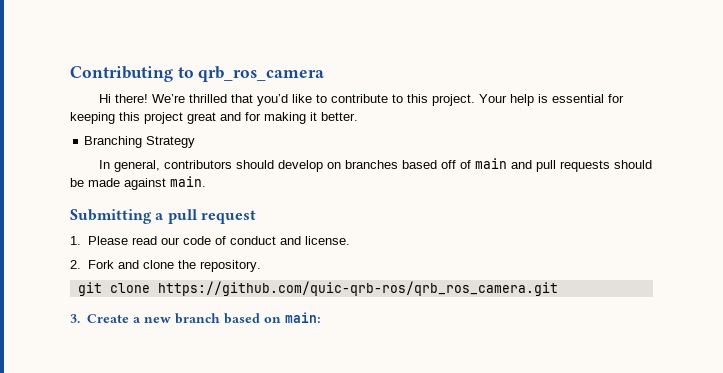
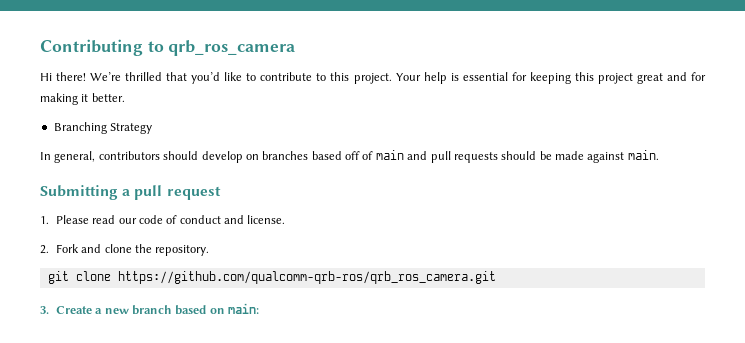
[157,281,558,296] https://github.com/quic-qrb-ros/qrb_ros_camera.git -> [117,271,496,284] https://github.com/qualcomm-qrb-ros/qrb_ros_camera.git

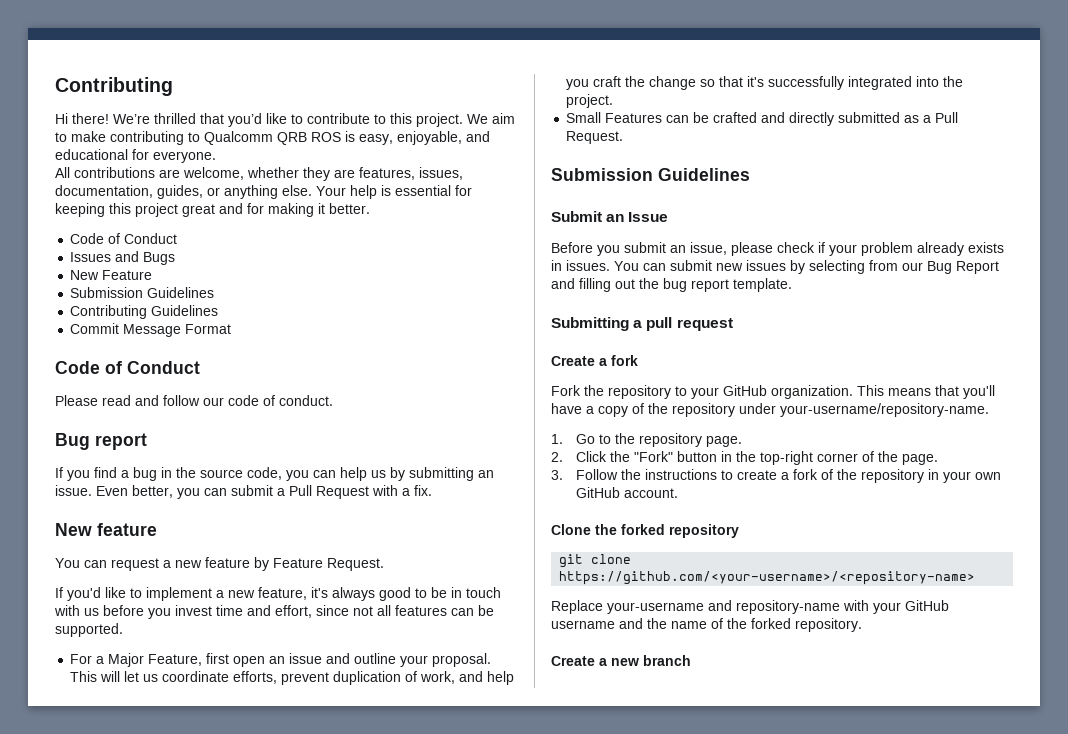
[40,39,296,56] Contributing to qrb_ros_camera -> [55,77,173,96] Contributing
(392, 78) none -> [467,113,515,124] [55,131,490,145] [55,149,216,163] [55,167,463,181] [55,185,312,199] We aim to make contributing to Qualcomm QRB ROS is easy, enjoyable, and educational for everyone. // All contributions are welcome, whether they are features, issues, documentation, guides, or anything else.
[53,122,153,134] [40,150,659,163] [40,185,221,200] [40,215,286,224] [40,244,210,256] [47,271,496,284] [40,306,49,314] Branching Strategy // In general, contributors should develop on branches based off of main and pull requests should be made against main. // Submitting a pull request // 1. Please read our code of conduct and license. // 2. Fork and clone the repository. // git clone https://github.com/qualcomm-qrb-ros/qrb_ros_camera.git // 3. -> [70,233,178,244] [70,251,176,265] [70,270,153,280] [70,287,215,298] [70,305,219,319] [70,323,232,337] [55,361,200,374] [55,395,333,406] [55,433,147,450] [55,467,494,481] [55,485,432,499] [55,523,157,536] [55,557,384,571] [55,587,501,601] [54,605,494,619] [55,623,123,637] [70,653,492,667] [70,671,515,685] [566,76,964,90] [566,94,614,108] [566,112,959,126] [566,131,624,144] [551,168,750,181] [551,211,669,222] [551,242,1004,256] [551,260,999,274] [551,278,792,292] [551,317,733,331] [551,355,638,366] [551,385,995,399] [551,403,989,417] [551,433,742,447] [551,451,938,465] [551,469,1001,483] [575,487,678,498] [551,524,739,538] [559,554,632,568] [559,571,976,585] [551,600,949,614] [551,618,862,632] Code of Conduct // Issues and Bugs // New Feature // Submission Guidelines // Contributing Guidelines // Commit Message Format // Code of Conduct // Please read and follow our code of conduct. // Bug report // If you find a bug in the source code, you can help us by submitting an issue. Even better, you can submit a Pull Request with a fix. // New feature // You can request a new feature by Feature Request. // If you'd like to implement a new feature, it's always good to be in touch with us before you invest time and effort, since not all features can be supported. // For a Major Feature, first open an issue and outline your proposal. This will let us coordinate efforts, prevent duplication of work, and help you craft the change so that it's successfully integrated into the project. // Small Features can be crafted and directly submitted as a Pull Request. // Submission Guidelines // Submit an Issue // Before you submit an issue, please check if your problem already exists in issues. You can submit new issues by selecting from our Bug Report and filling out the bug report template. // Submitting a pull request // Create a fork // Fork the repository to your GitHub organization. This means that you'll have a copy of the repository under your-username/repository-name. // 1. Go to the repository page. // 2. Click the "Fork" button in the top-right corner of the page. // 3. Follow the instructions to create a fork of the repository in your own GitHub account. // Clone the forked repository // git clone https://github.com/<your-username>/<repository-name> // Replace your-username and repository-name with your GitHub username and the name of the forked repository. //
[175,303,260,315] based on main: -> (691, 660) none

